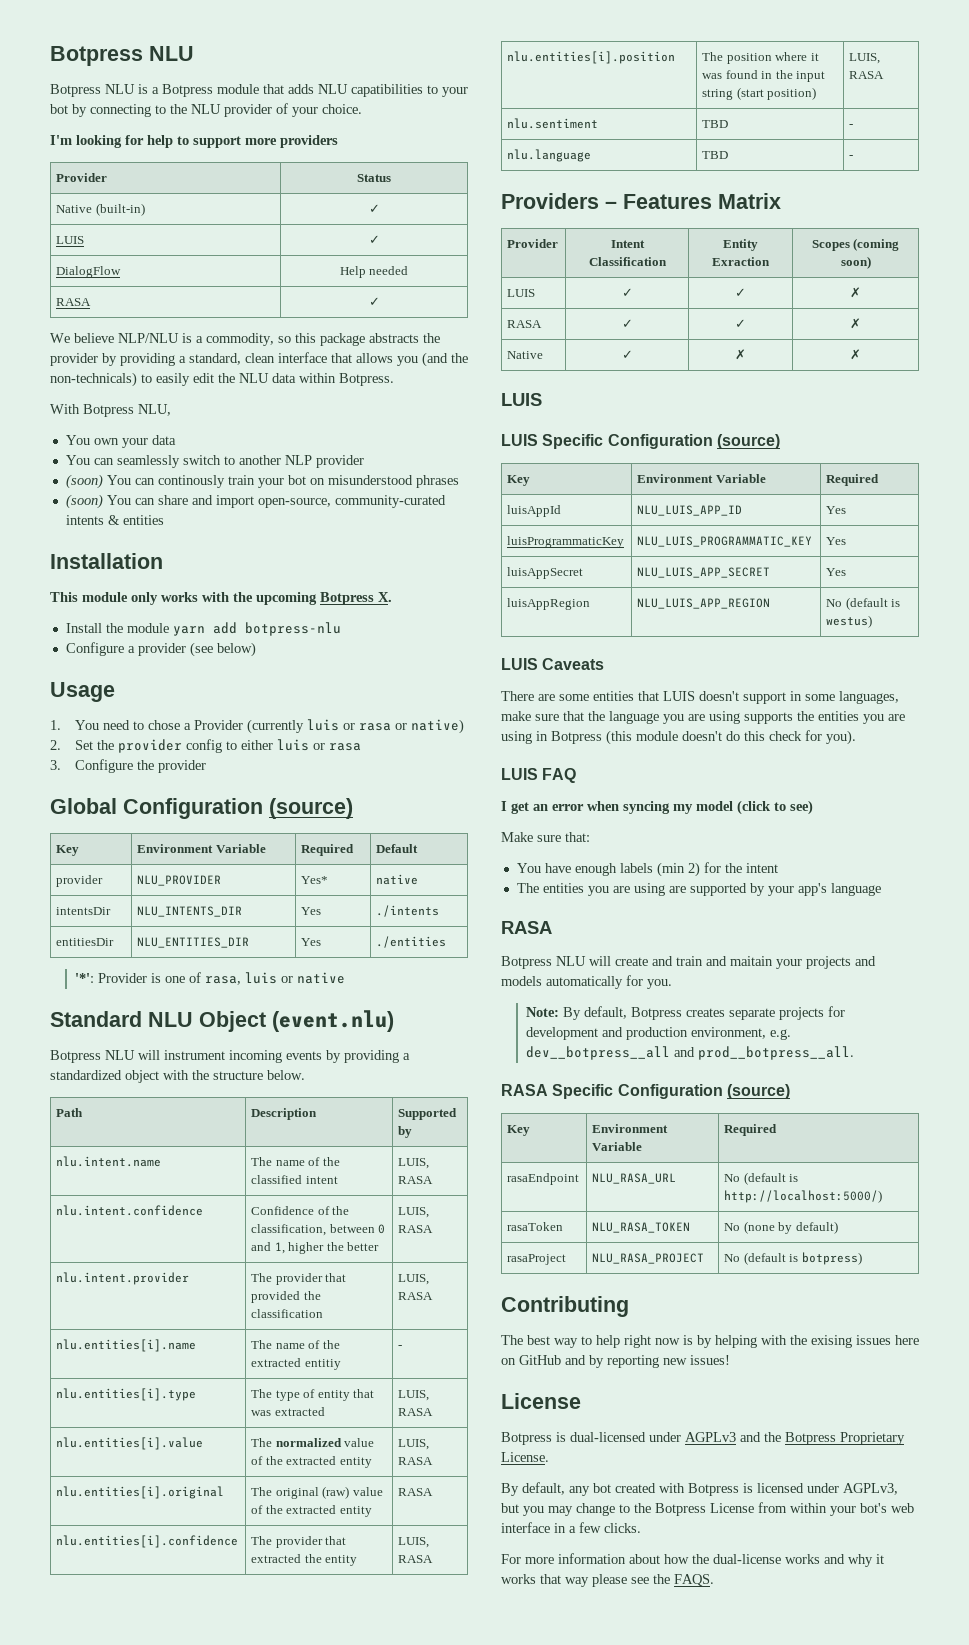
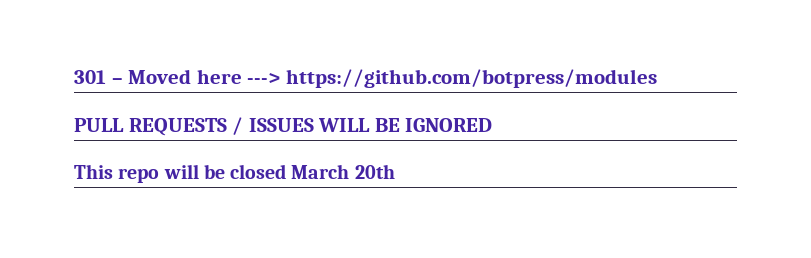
[50,46,194,66] [50,84,468,97] [50,103,362,117] [50,135,338,148] [56,173,108,182] [357,174,391,182] [56,203,145,216] [368,204,380,213] [56,236,85,244] [368,235,380,244] [56,266,122,278] [339,266,409,278] [56,298,92,306] [368,297,380,306] [50,333,440,346] [50,352,468,367] [50,372,394,387] [50,404,171,417] [65,435,176,448] [65,455,364,468] [65,474,459,489] [65,494,446,509] [65,515,164,525] [50,553,163,569] [50,592,392,605] [65,622,341,636] [65,642,256,657] [50,682,115,702] [50,719,465,734] [50,739,362,753] [50,759,207,773] [50,798,353,819] [56,845,80,856] [137,844,266,853] [301,844,355,856] [376,844,419,853] [56,875,104,887] [137,875,222,886] [301,876,329,884] [376,874,419,885] [56,907,112,915] [137,906,243,917] [301,907,322,915] [376,905,440,917] [56,938,115,946] [137,937,250,948] [301,938,322,946] [376,936,447,948] [75,972,346,985] [50,1010,394,1032] [50,1050,410,1063] [50,1070,305,1083] [56,1108,84,1117] [251,1108,318,1120] [398,1108,458,1120] [398,1126,413,1138] [56,1156,162,1167] [251,1157,340,1166] [251,1175,338,1184] [398,1158,430,1169] [398,1176,434,1184] [56,1205,204,1216] [251,1206,350,1215] [251,1224,386,1236] [251,1242,380,1254] [398,1207,430,1218] [398,1225,434,1233] [56,1272,190,1285] [251,1273,347,1285] [251,1291,321,1303] [251,1309,324,1318] [398,1274,430,1285] [398,1292,434,1300] [56,1339,197,1352] [251,1340,340,1349] [251,1358,341,1370] [398,1345,403,1349] [56,1388,197,1401] [251,1389,375,1401] [251,1407,325,1416] [398,1390,430,1401] [398,1408,434,1416] [56,1437,204,1450] [251,1438,375,1447] [251,1456,372,1468] [398,1439,430,1450] [398,1457,434,1465] [56,1486,225,1499] [251,1486,383,1499] [251,1505,372,1517] [398,1488,434,1496] [56,1535,239,1548] [251,1536,347,1548] [251,1554,358,1566] [398,1537,430,1548] [398,1555,434,1563] [507,51,676,64] [702,52,819,64] [702,70,826,82] [702,87,817,100] [849,53,881,64] [849,71,885,79] [507,118,599,129] [702,120,729,128] [849,124,854,128] [507,149,592,162] [702,151,729,159] [849,155,854,159] [501,193,781,209] [507,239,559,248] [610,240,645,248] [588,257,667,266] [723,239,758,251] [712,257,770,266] [811,238,900,251] [840,256,871,269] [507,289,536,297] [621,288,633,297] [735,288,746,297] [850,287,861,298] [507,320,543,328] [621,319,633,328] [735,319,746,328] [850,318,861,329] [507,351,544,359] [621,350,633,359] [735,349,746,360] [850,349,861,360] [501,393,542,406] [501,434,780,449] [507,475,531,486] [637,474,766,483] [826,474,880,486] [507,505,562,517] [637,505,743,516] [826,506,847,514] [507,536,625,548] [637,536,813,547] [826,537,847,545] [507,567,584,579] [637,567,771,578] [826,568,847,576] [507,598,591,610] [637,598,771,609] [826,597,901,610] [826,615,873,628] [501,658,605,670] [501,691,899,704] [501,711,905,724] [501,730,856,745] [501,768,577,783] [501,800,813,815] [501,832,590,842] [516,862,778,877] [516,883,881,896] [501,921,552,934] [501,956,876,969] [501,975,672,989] [526,1006,846,1020] [526,1027,792,1040] [526,1046,855,1060] [501,1084,790,1099] [507,1125,531,1136] [592,1124,669,1133] [592,1142,643,1151] [724,1124,778,1136] [507,1173,580,1185] [592,1173,677,1184] [724,1172,799,1185] [724,1190,883,1203] [507,1222,564,1231] [592,1222,691,1233] [724,1221,838,1234] [507,1254,567,1265] [592,1253,705,1264] [724,1252,862,1265] [501,1296,629,1317] [501,1335,919,1348] [501,1355,730,1368] [501,1393,581,1409] [501,1432,905,1445] [501,1452,549,1462] [501,1482,898,1496] [501,1502,914,1516] [501,1522,641,1533] [501,1553,884,1567] [501,1574,714,1587] Botpress NLU // Botpress NLU is a Botpress module that adds NLU capatibilities to your bot by connecting to the NLU provider of your choice. // I'm looking for help to support more providers // Provider | Status // Native (built-in) | ✓ // LUIS | ✓ // DialogFlow | Help needed // RASA | ✓ // We believe NLP/NLU is a commodity, so this package abstracts the provider by providing a standard, clean interface that allows you (and the non-technicals) to easily edit the NLU data within Botpress. // With Botpress NLU, // You own your data // You can seamlessly switch to another NLP provider // (soon) You can continously train your bot on misunderstood phrases // (soon) You can share and import open-source, community-curated intents & entities // Installation // This module only works with the upcoming Botpress X. // Install the module yarn add botpress-nlu // Configure a provider (see below) // Usage // 1. You need to chose a Provider (currently luis or rasa or native) // 2. Set the provider config to either luis or rasa // 3. Configure the provider // Global Configuration (source) // Key | Environment Variable | Required | Default // provider | NLU_PROVIDER | Yes* | native // intentsDir | NLU_INTENTS_DIR | Yes | ./intents // entitiesDir | NLU_ENTITIES_DIR | Yes | ./entities // '*': Provider is one of rasa, luis or native // Standard NLU Object (event.nlu) // Botpress NLU will instrument incoming events by providing a standardized object with the structure below. // Path | Description | Supported by // nlu.intent.name | The name of the classified intent | LUIS, RASA // nlu.intent.confidence | Confidence of the classification, between 0 and 1, higher the better | LUIS, RASA // nlu.intent.provider | The provider that provided the classification | LUIS, RASA // nlu.entities[i].name | The name of the extracted entitiy | - // nlu.entities[i].type | The type of entity that was extracted | LUIS, RASA // nlu.entities[i].value | The normalized value of the extracted entity | LUIS, RASA // nlu.entities[i].original | The original (raw) value of the extracted entity | RASA // nlu.entities[i].confidence | The provider that extracted the entity | LUIS, RASA // nlu.entities[i].position | The position where it was found in the input string (start position) | LUIS, RASA // nlu.sentiment | TBD | - // nlu.language | TBD | - // Providers – Features Matrix // Provider | Intent Classification | Entity Exraction | Scopes (coming soon) // LUIS | ✓ | ✓ | ✗ // RASA | ✓ | ✓ | ✗ // Native | ✓ | ✗ | ✗ // LUIS // LUIS Specific Configuration (source) // Key | Environment Variable | Required // luisAppId | NLU_LUIS_APP_ID | Yes // luisProgrammaticKey | NLU_LUIS_PROGRAMMATIC_KEY | Yes // luisAppSecret | NLU_LUIS_APP_SECRET | Yes // luisAppRegion | NLU_LUIS_APP_REGION | No (default is westus) // LUIS Caveats // There are some entities that LUIS doesn't support in some languages, make sure that the language you are using supports the entities you are using in Botpress (this module doesn't do this check for you). // LUIS FAQ // I get an error when syncing my model (click to see) // Make sure that: // You have enough labels (min 2) for the intent // The entities you are using are supported by your app's language // RASA // Botpress NLU will create and train and maitain your projects and models automatically for you. // Note: By default, Botpress creates separate projects for development and production environment, e.g. dev__botpress__all and prod__botpress__all. // RASA Specific Configuration (source) // Key | Environment Variable | Required // rasaEndpoint | NLU_RASA_URL | No (default is http://localhost:5000/) // rasaToken | NLU_RASA_TOKEN | No (none by default) // rasaProject | NLU_RASA_PROJECT | No (default is botpress) // Contributing // The best way to help right now is by helping with the exising issues here on GitHub and by reporting new issues! // License // Botpress is dual-licensed under AGPLv3 and the Botpress Proprietary License. // By default, any bot created with Botpress is licensed under AGPLv3, but you may change to the Botpress License from within your bot's web interface in a few clicks. // For more information about how the dual-license works and why it works that way please see the FAQS. -> [74,69,657,88] [74,117,493,136] [74,164,395,183] 301 – Moved here ---> https://github.com/botpress/modules // PULL REQUESTS / ISSUES WILL BE IGNORED // This repo will be closed March 20th

